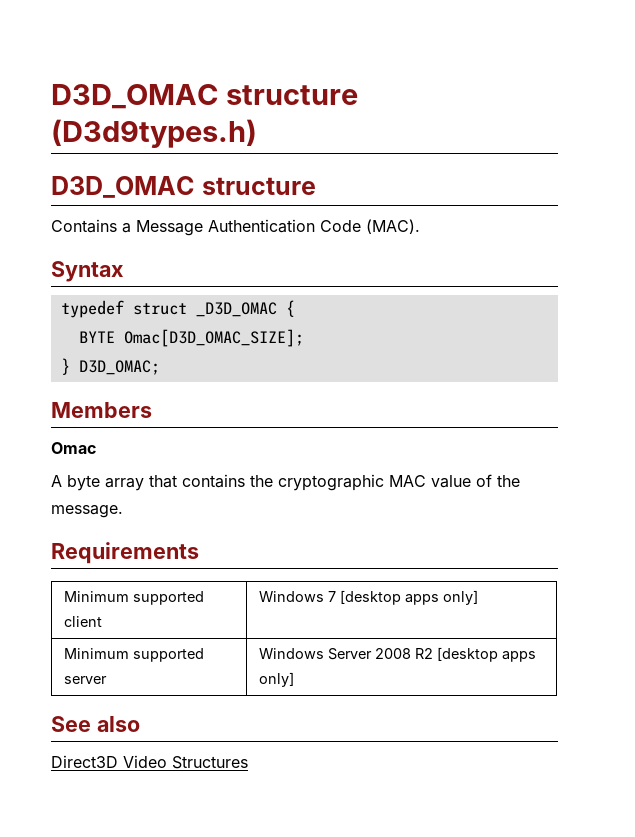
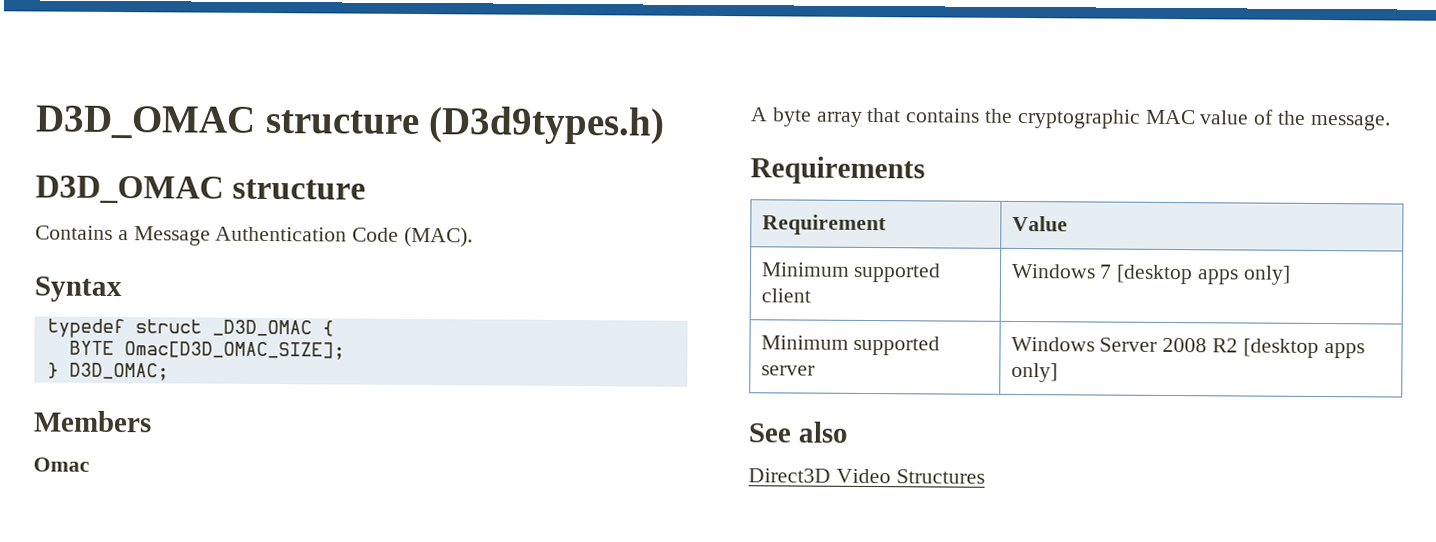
(199, 553) none -> [761,214,887,236] [1011,215,1068,232] // Requirement | Value

